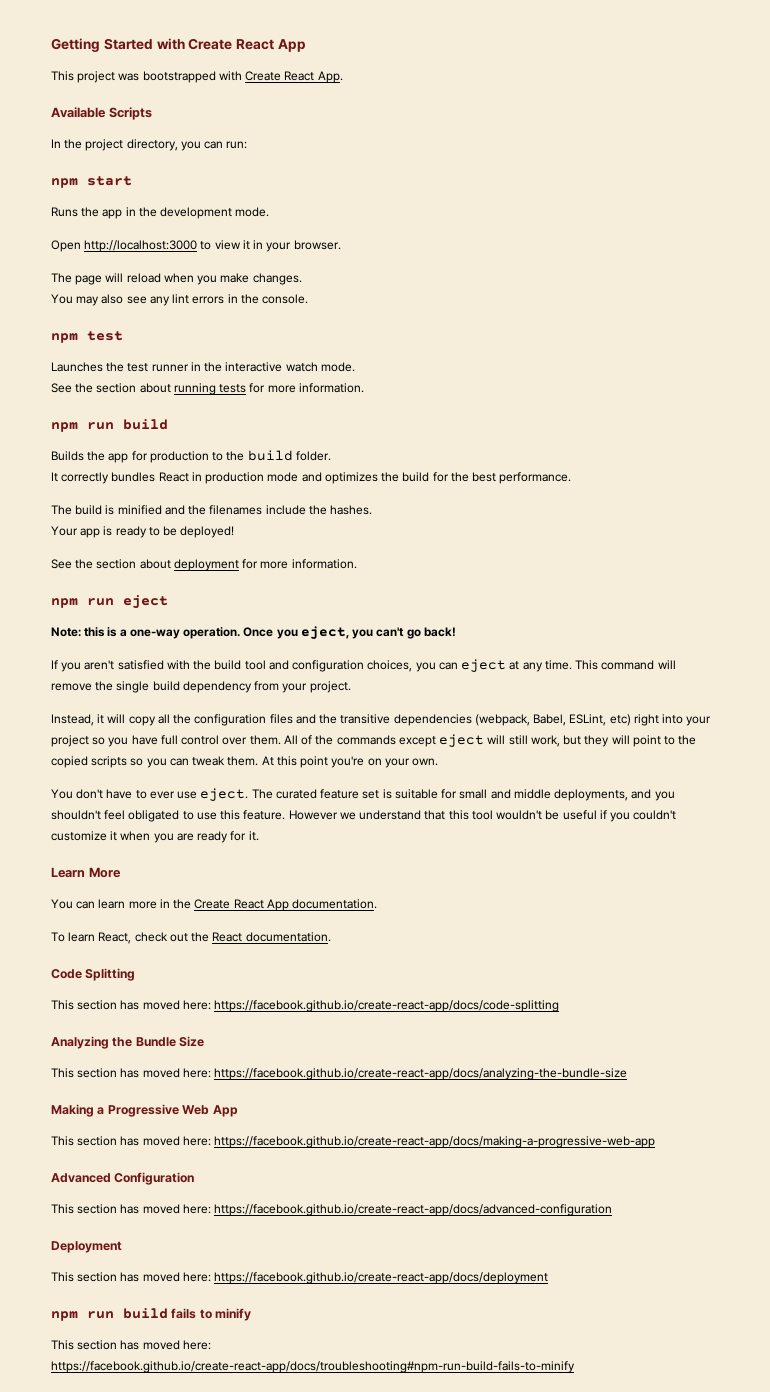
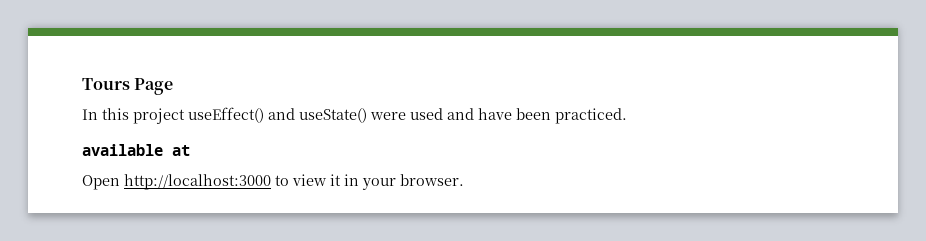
[51,38,306,52] [51,71,343,83] [51,107,152,120] [51,139,248,151] [51,176,132,188] [51,207,270,219] Getting Started with Create React App // This project was bootstrapped with Create React App. // Available Scripts // In the project directory, you can run: // npm start // Runs the app in the development mode. -> [82,78,174,95] [82,107,627,124] [82,144,190,156] Tours Page // In this project useEffect() and useState() were used and have been practiced. // available at
[51,273,302,285] [51,294,309,306] [51,331,123,343] [51,362,355,372] [51,383,364,395] [51,419,168,432] [51,450,331,463] [51,472,572,484] [51,505,373,515] [51,526,235,538] [51,559,357,571] [51,595,168,609] [51,626,456,639] [51,659,676,672] [51,681,351,693] [51,714,712,726] [51,734,697,747] [51,756,439,768] [51,788,675,801] [51,810,677,822] [51,831,259,843] [51,867,121,878] [51,899,378,911] [51,932,331,944] [51,968,136,981] [51,1000,560,1012] [51,1036,205,1049] [51,1068,628,1080] [51,1104,238,1117] [51,1136,656,1148] [51,1172,195,1185] [51,1204,613,1216] [51,1241,122,1253] [51,1272,549,1284] [51,1308,252,1321] [51,1340,211,1350] [51,1361,575,1373] // The page will reload when you make changes. // You may also see any lint errors in the console. // npm test // Launches the test runner in the interactive watch mode. // See the section about running tests for more information. // npm run build // Builds the app for production to the build folder. // It correctly bundles React in production mode and optimizes the build for the best performance. // The build is minified and the filenames include the hashes. // Your app is ready to be deployed! // See the section about deployment for more information. // npm run eject // Note: this is a one-way operation. Once you eject, you can't go back! // If you aren't satisfied with the build tool and configuration choices, you can eject at any time. This command will remove the single build dependency from your project. // Instead, it will copy all the configuration files and the transitive dependencies (webpack, Babel, ESLint, etc) right into your project so you have full control over them. All of the commands except eject will still work, but they will point to the copied scripts so you can tweak them. At this point you're on your own. // You don't have to ever use eject. The curated feature set is suitable for small and middle deployments, and you shouldn't feel obligated to use this feature. However we understand that this tool wouldn't be useful if you couldn't customize it when you are ready for it. // Learn More // You can learn more in the Create React App documentation. // To learn React, check out the React documentation. // Code Splitting // This section has moved here: https://facebook.github.io/create-react-app/docs/code-splitting // Analyzing the Bundle Size // This section has moved here: https://facebook.github.io/create-react-app/docs/analyzing-the-bundle-size // Making a Progressive Web App // This section has moved here: https://facebook.github.io/create-react-app/docs/making-a-progressive-web-app // Advanced Configuration // This section has moved here: https://facebook.github.io/create-react-app/docs/advanced-configuration // Deployment // This section has moved here: https://facebook.github.io/create-react-app/docs/deployment // npm run build fails to minify // This section has moved here: https://facebook.github.io/create-react-app/docs/troubleshooting#npm-run-build-fails-to-minify -> (464, 180) none

